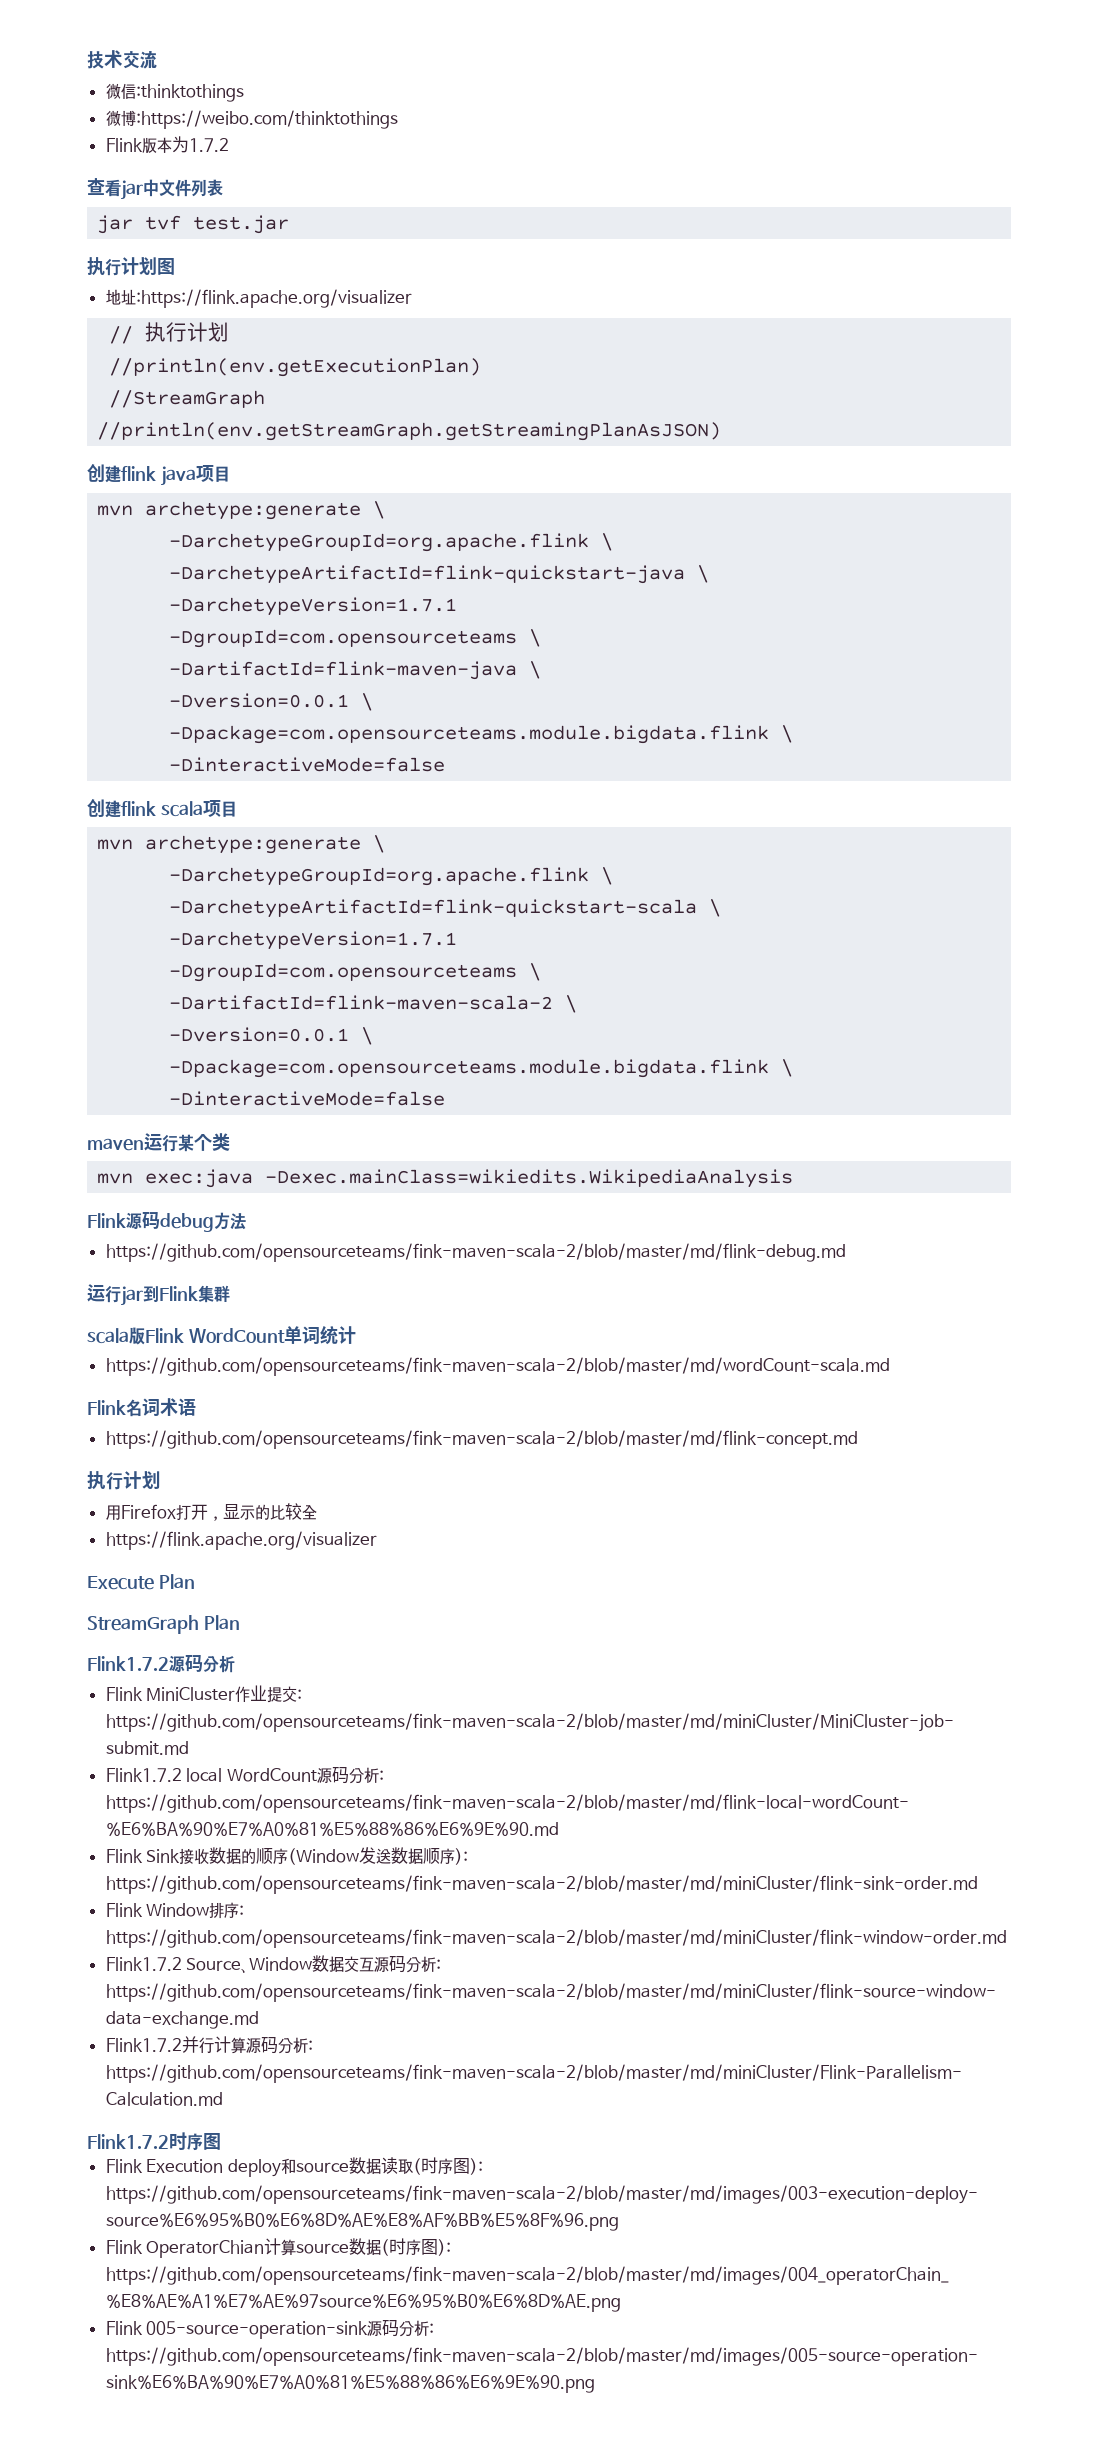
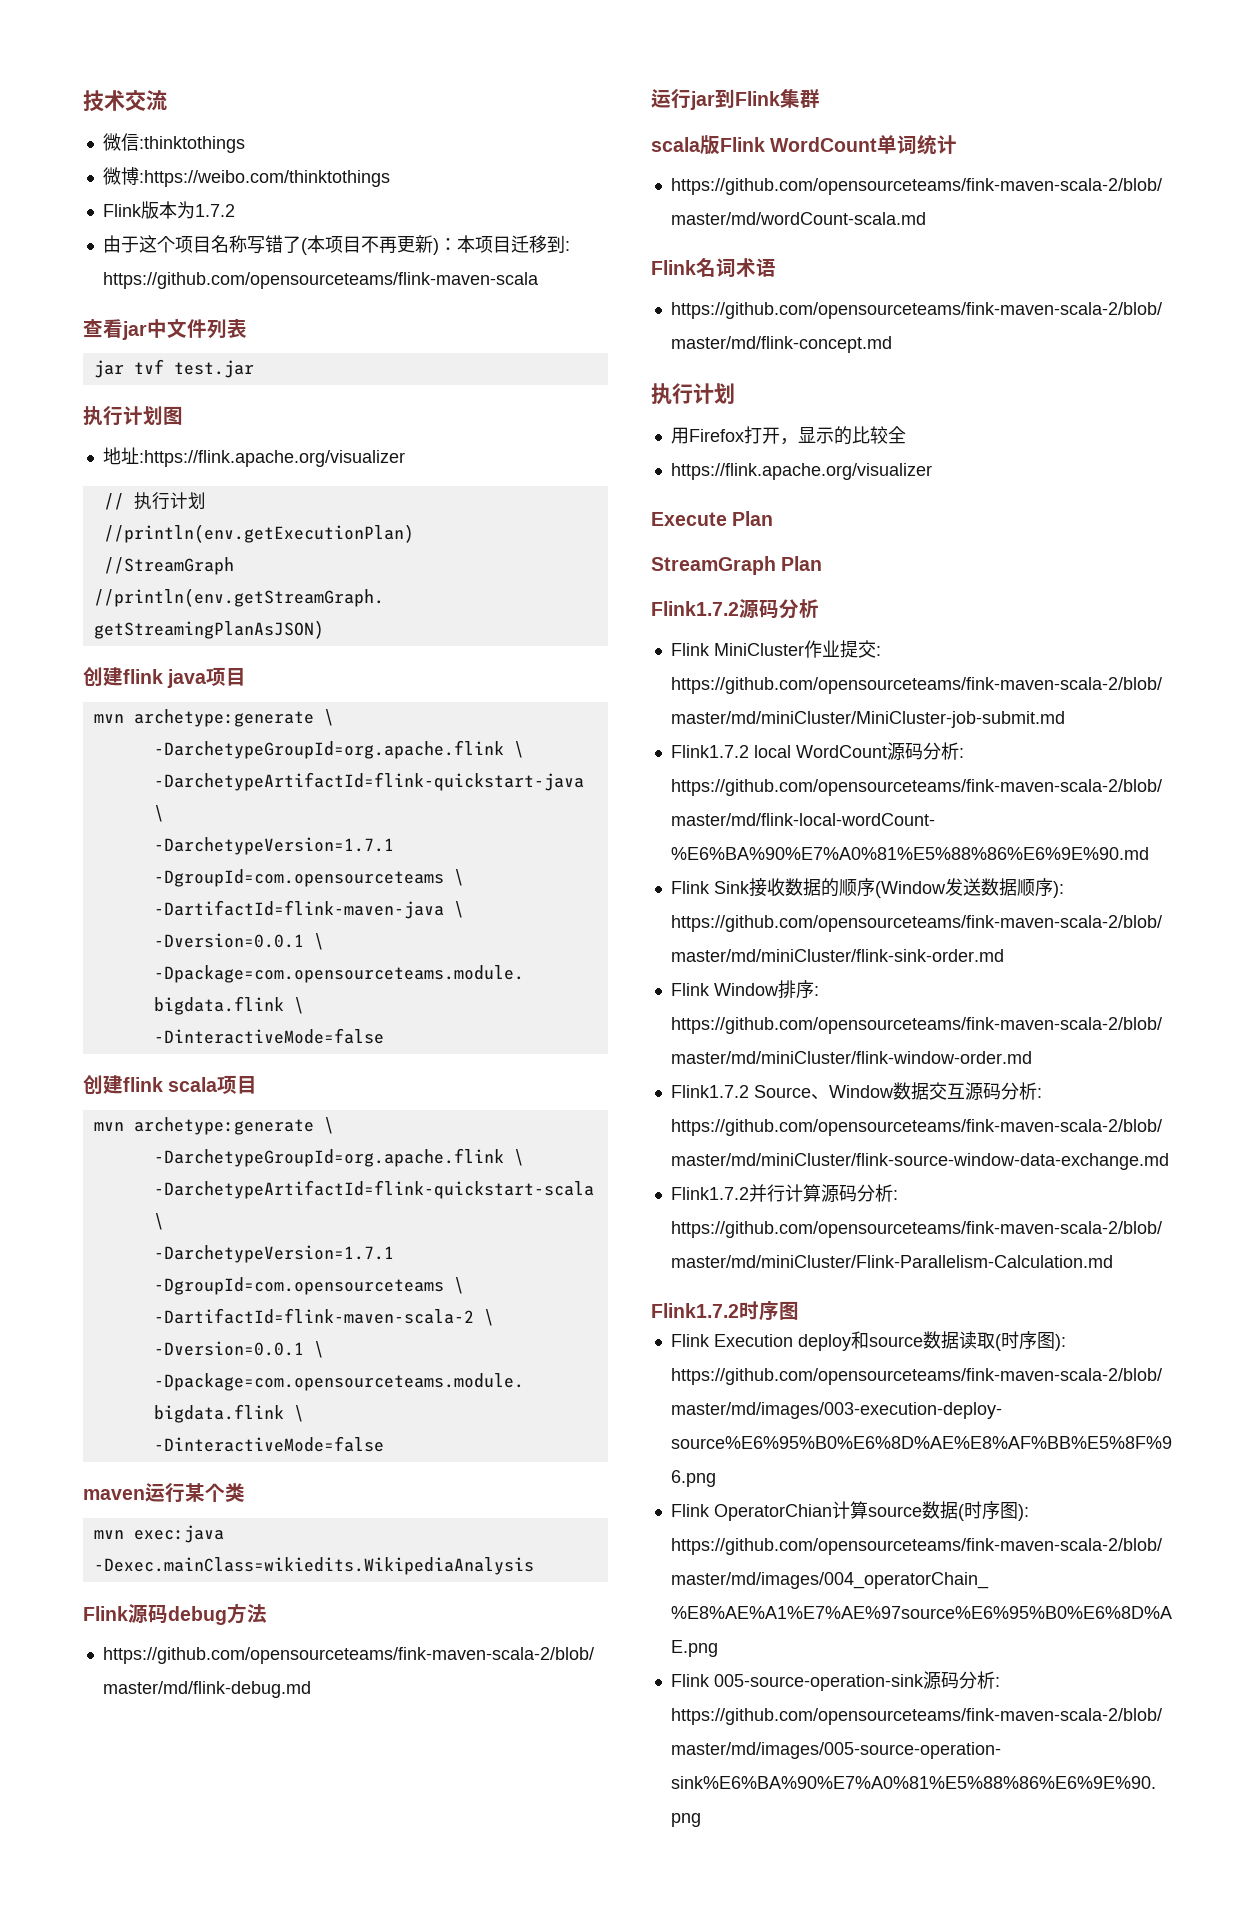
(229, 145) none -> [102,235,570,255] [102,272,539,289] // 由于这个项目名称写错了(本项目不再更新)：本项目迁移到: https://github.com/opensourceteams/flink-maven-scala

